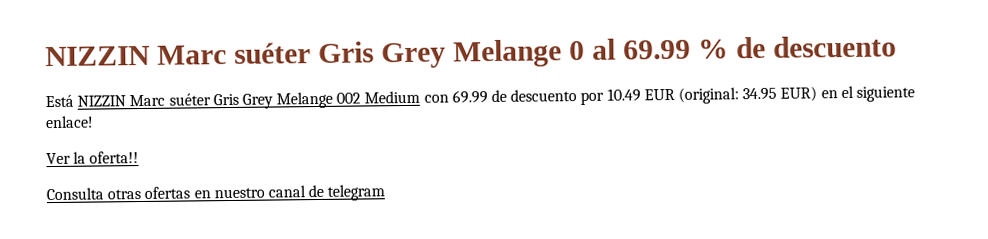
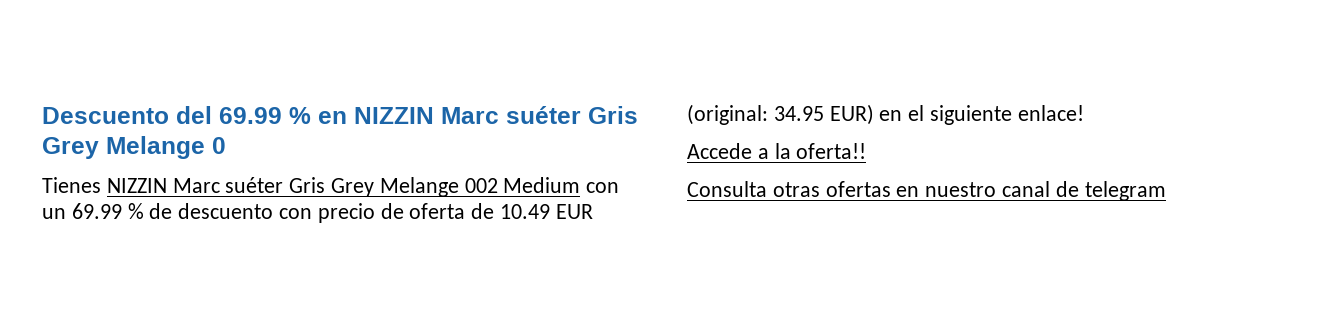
(45, 56) none -> [42,106,347,124] Descuento del 69.99 % en
[591,35,897,60] [45,94,74,108] al 69.99 % de descuento // Está -> [42,177,101,193] // Tienes
[451,89,605,106] 69.99 de descuento por -> [42,203,495,223] un 69.99 % de descuento con precio de oferta de
[46,152,71,165] Ver -> [687,143,769,159] Accede a

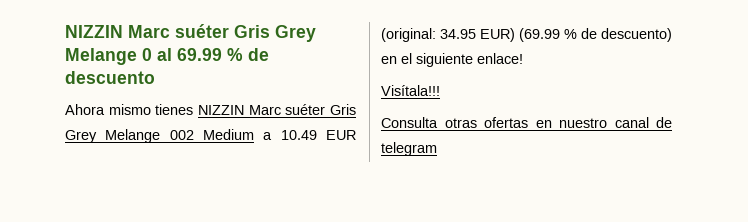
[42,106,347,124] Descuento del 69.99 % en -> (65, 31) none
[42,177,101,193] // Tienes -> [157,48,269,61] [65,71,155,84] [65,104,194,115] al 69.99 % de descuento // Ahora mismo tienes
[586,182,620,193] [42,203,495,223] con un 69.99 % de descuento con precio de oferta de -> [263,132,273,140] a
(874, 114) none -> [519,28,672,42] (69.99 % de descuento)
[687,143,867,159] Accede a la oferta!! -> [381,85,440,96] Visítala!!!

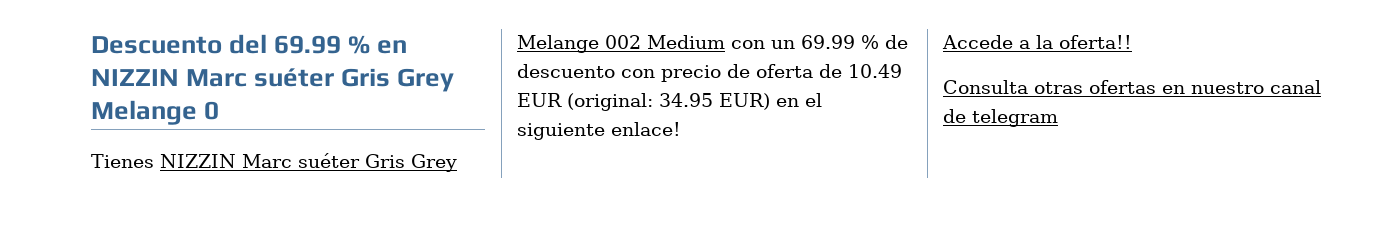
(65, 31) none -> [91,34,408,54] Descuento del 69.99 % en
[157,48,269,61] [65,71,155,84] [65,104,194,115] al 69.99 % de descuento // Ahora mismo tienes -> [91,154,154,168] // Tienes
[263,132,273,140] a -> [731,35,908,49] [517,64,842,82] con un 69.99 % de descuento con precio de oferta de
[519,28,672,42] (69.99 % de descuento) -> (770, 101) none
[381,85,440,96] Visítala!!! -> [942,35,1132,49] Accede a la oferta!!

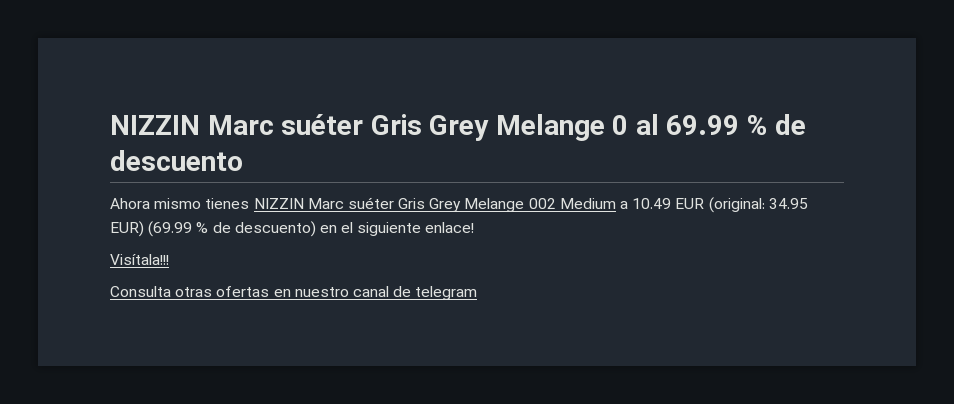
[91,34,408,54] Descuento del 69.99 % en -> (110, 125) none
[91,154,154,168] // Tienes -> [635,114,806,135] [110,150,243,171] [110,198,250,209] al 69.99 % de descuento // Ahora mismo tienes
[731,35,908,49] [517,64,842,82] con un 69.99 % de descuento con precio de oferta de -> [620,201,629,209] a
(770, 101) none -> [148,221,316,237] (69.99 % de descuento)
[942,35,1132,49] Accede a la oferta!! -> [110,254,169,265] Visítala!!!

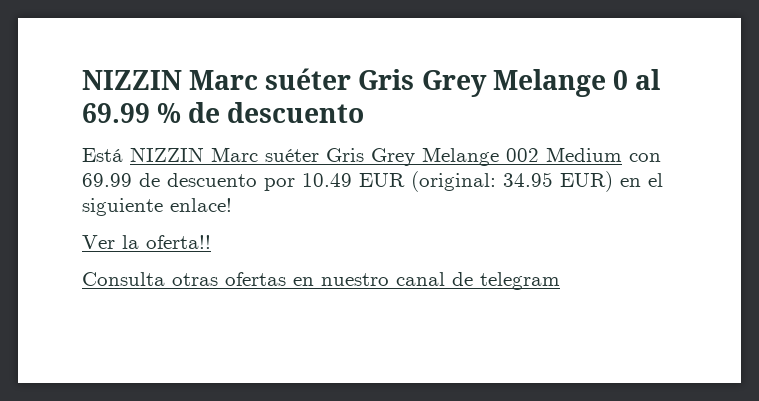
[110,198,250,209] Ahora mismo tienes -> [82,148,123,162] Está
[620,201,629,209] a -> [629,153,661,162] [82,173,295,191] con 69.99 de descuento por
[148,221,316,237] (69.99 % de descuento) -> (613, 181) none
[110,254,169,265] Visítala!!! -> [82,235,211,249] Ver la oferta!!

